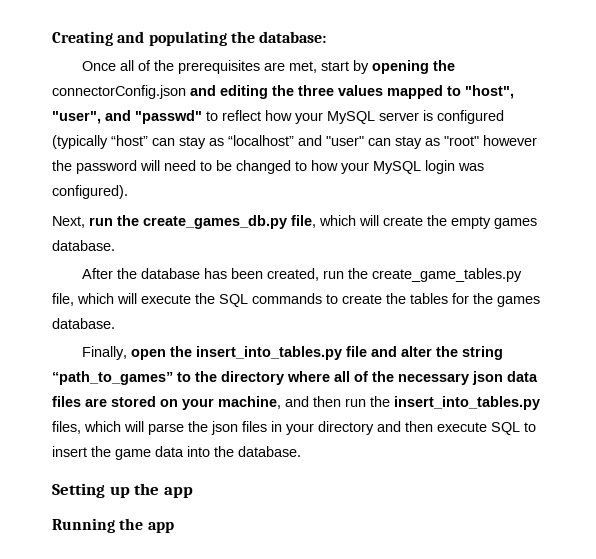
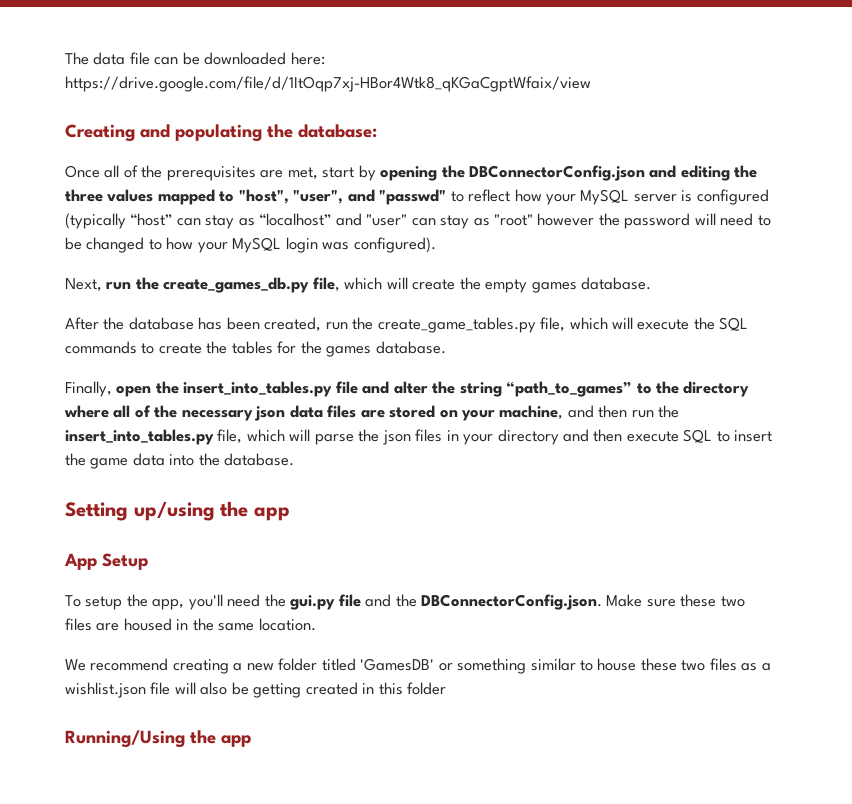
(52, 38) none -> [65,52,325,65] [65,76,591,92] The data file can be downloaded here: https://drive.google.com/file/d/1ItOqp7xj-HBor4Wtk8_qKGaCgptWfaix/view //
[52,85,186,99] connectorConfig.json -> [469,165,646,181] DBConnectorConfig.json
[52,421,81,434] files, -> [217,429,243,444] file,
[109,486,130,498] up -> [133,501,215,521] up/using
[52,518,115,533] Running -> [64,553,148,570] [65,594,745,610] [65,618,316,631] [65,658,771,674] [65,682,447,698] [65,730,185,748] App Setup // To setup the app, you'll need the gui.py file and the DBConnectorConfig.json. Make sure these two files are housed in the same location. // We recommend creating a new folder titled 'GamesDB' or something similar to house these two files as a wishlist.json file will also be getting created in this folder // Running/Using

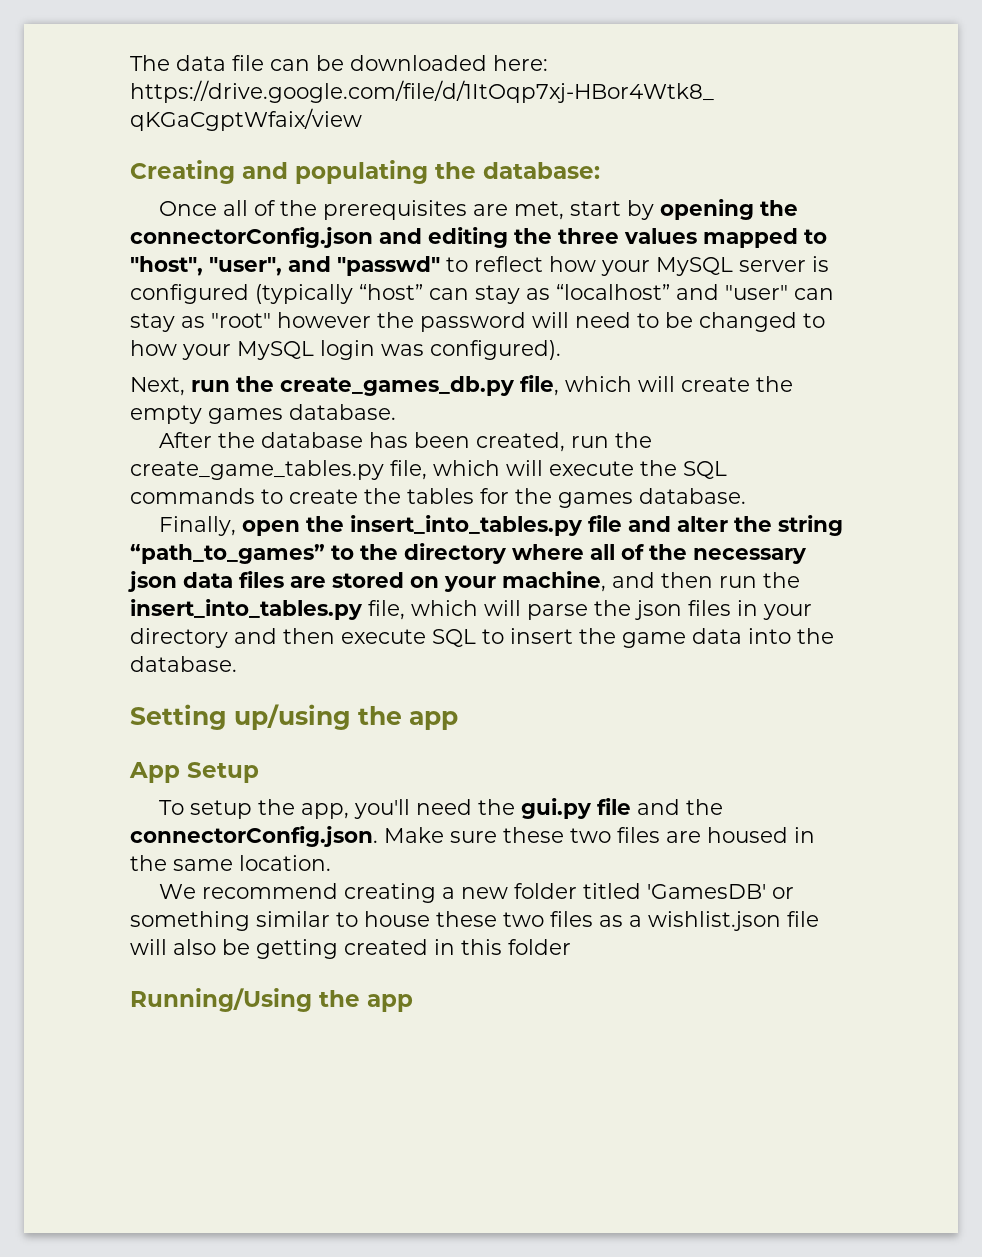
[469,165,646,181] DBConnectorConfig.json -> [130,227,373,248] connectorConfig.json
[421,594,603,610] DBConnectorConfig.json. -> [130,826,378,847] connectorConfig.json.

